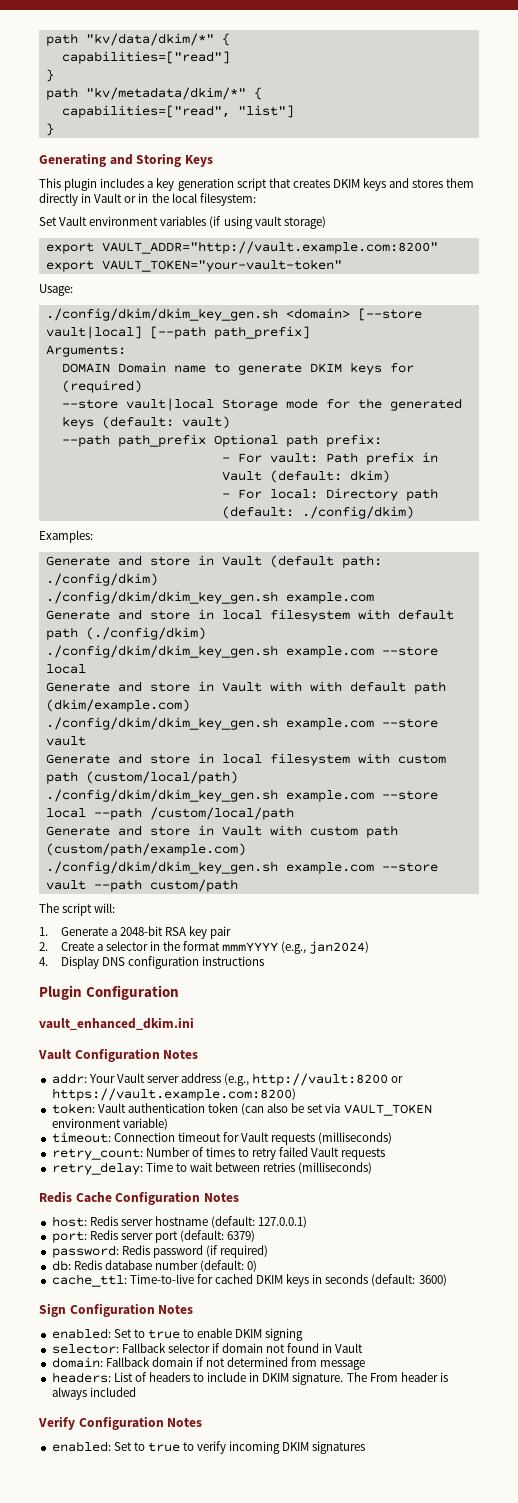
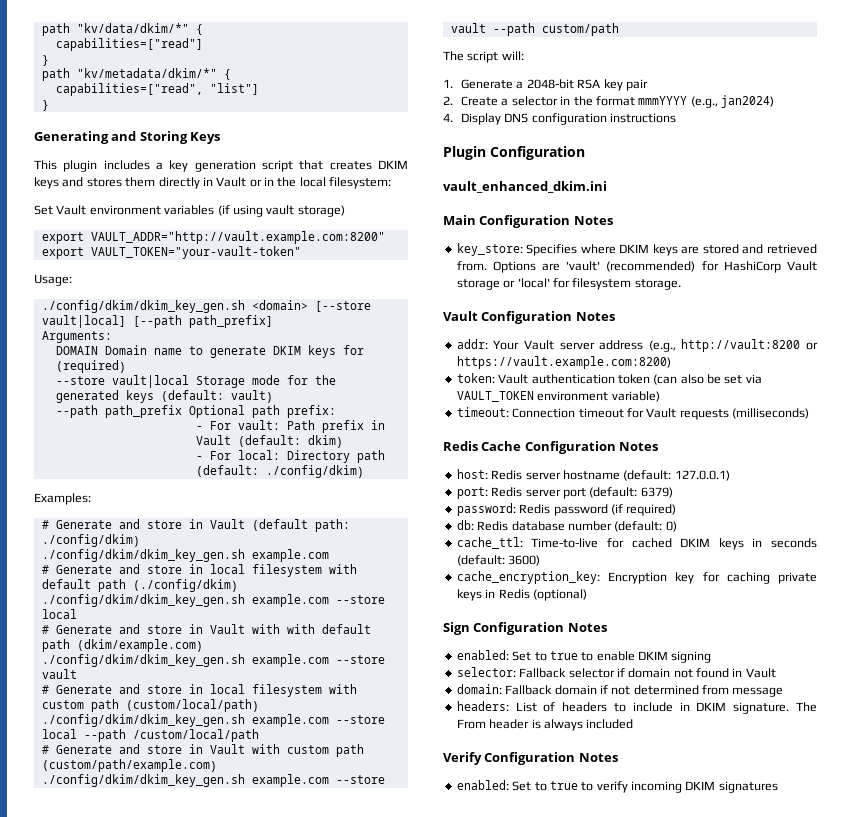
(93, 536) none -> [41,520,49,529] #
(374, 598) none -> [41,565,49,574] #
(86, 669) none -> [41,625,49,634] #
(86, 741) none -> [41,685,49,694] #
(294, 813) none -> [41,745,49,754] #
(194, 1023) none -> [443,215,613,228] [456,243,817,256] [456,261,817,273] [456,278,681,290] // Main Configuration Notes // key_store: Specifies where DKIM keys are stored and retrieved from. Options are 'vault' (recommended) for HashiCorp Vault storage or 'local' for filesystem storage.
[51,1147,386,1160] [51,1162,373,1175] // retry_count: Number of times to retry failed Vault requests // retry_delay: Time to wait between retries (milliseconds) -> (809, 413) none
(447, 1280) none -> [456,571,817,584] [456,589,587,601] // cache_encryption_key: Encryption key for caching private keys in Redis (optional)

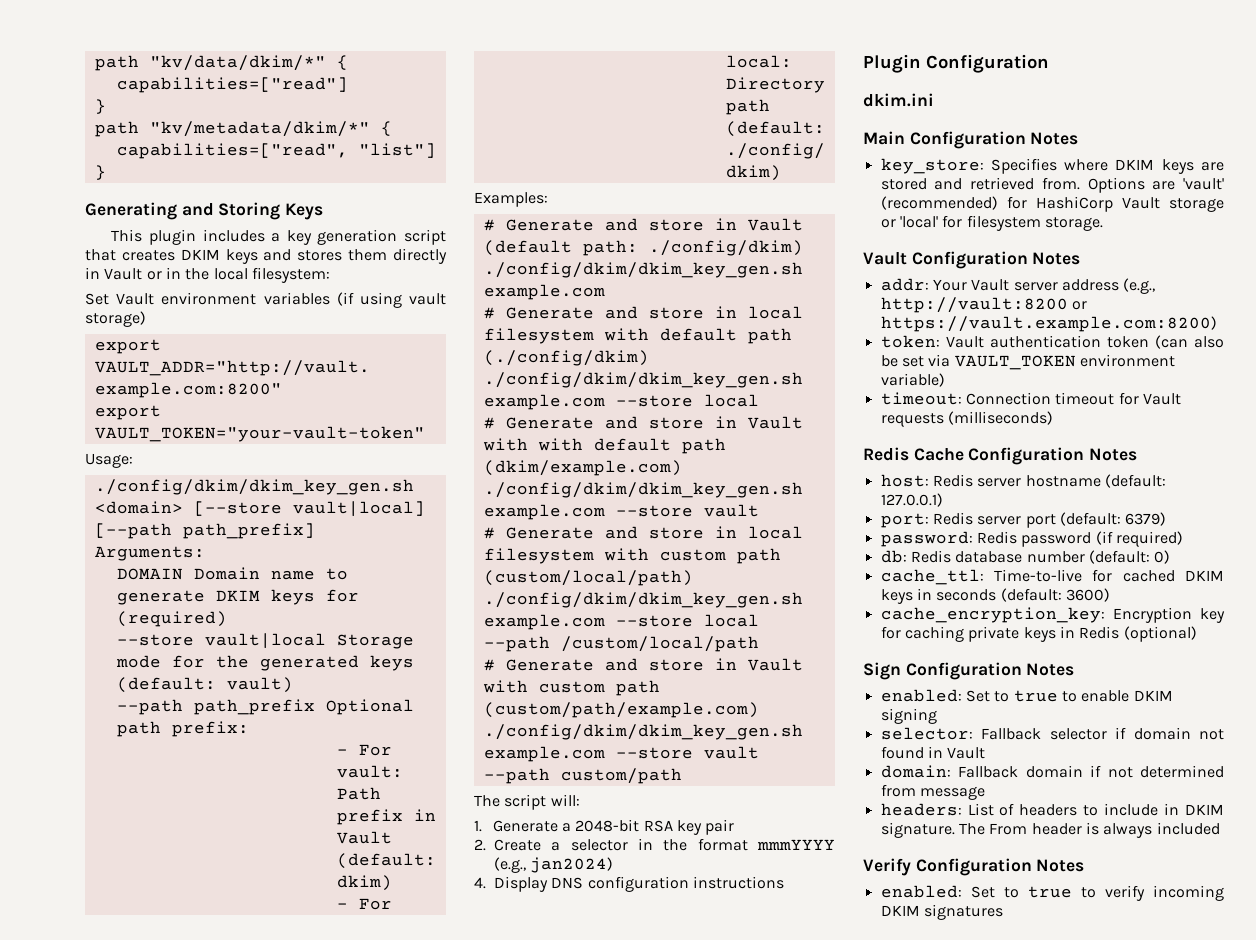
[443,181,607,193] vault_enhanced_dkim.ini -> [863,93,934,107] dkim.ini

